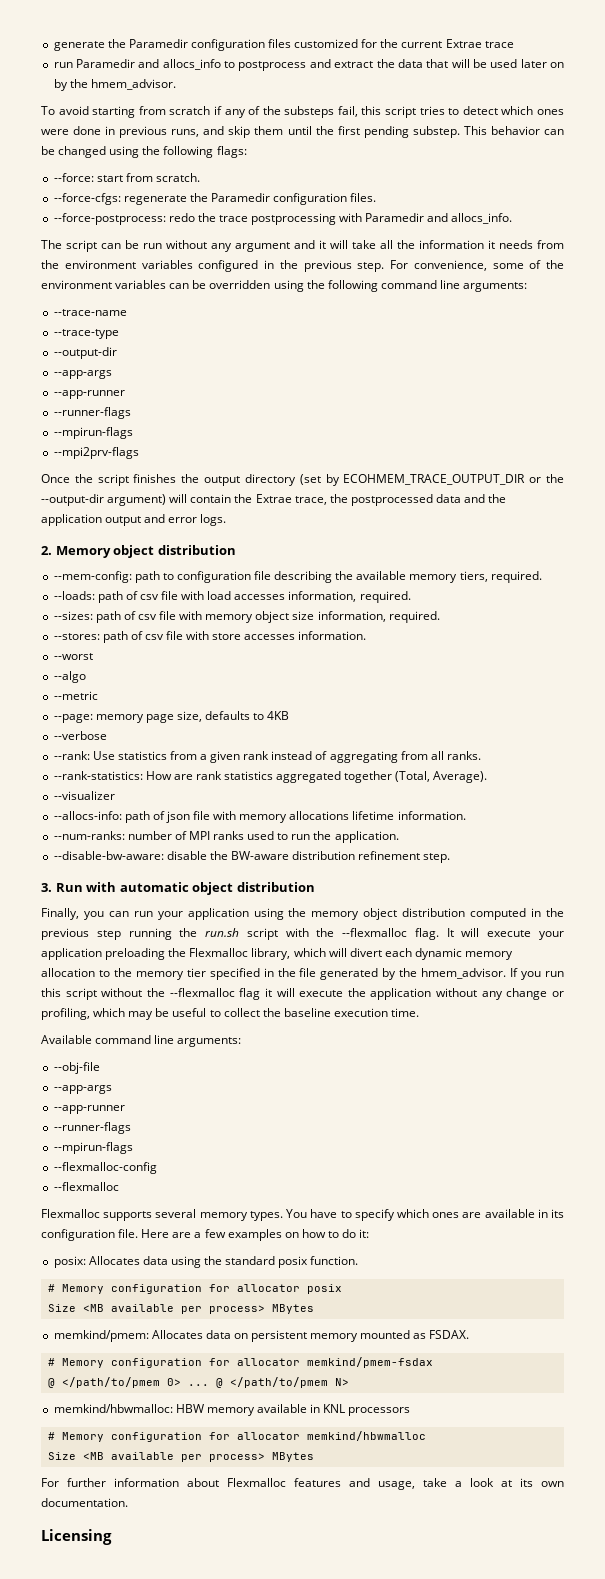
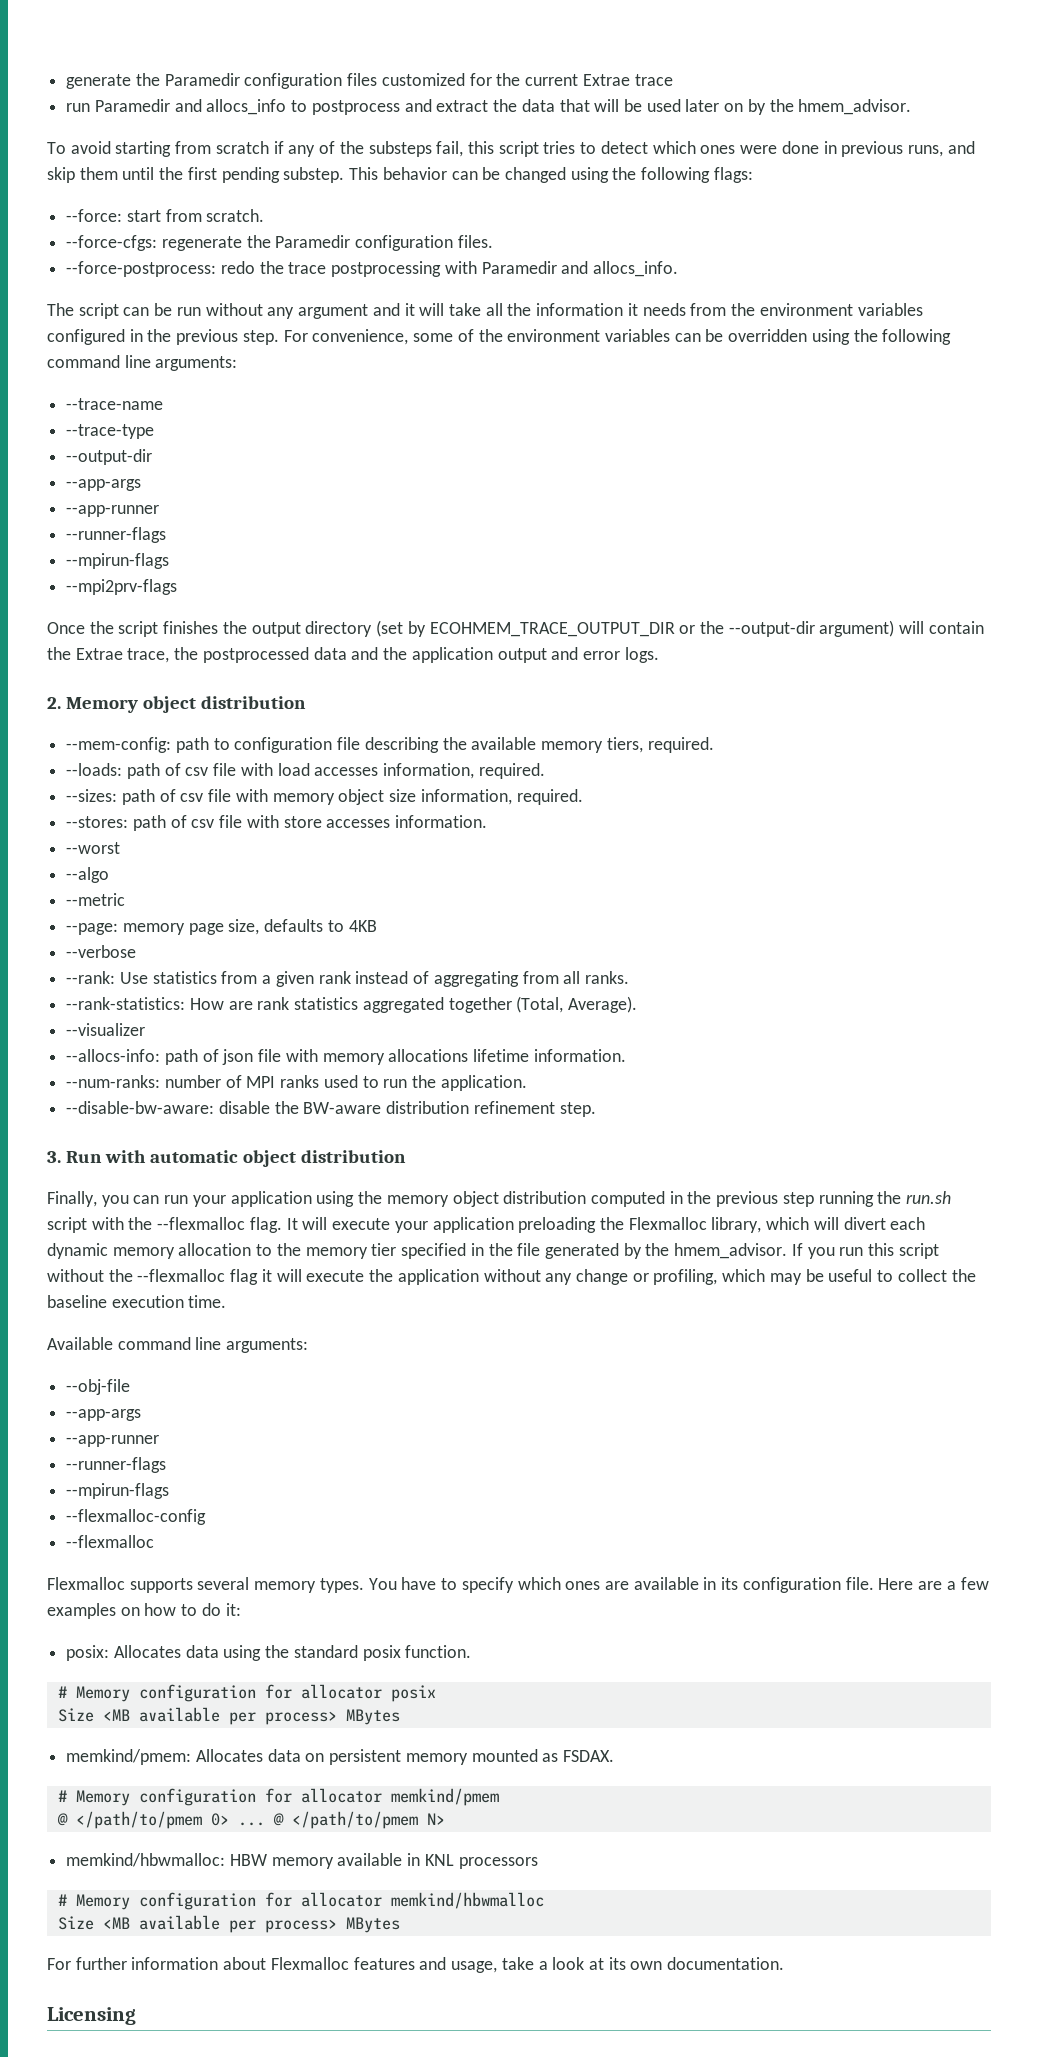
[306,1357,433,1368] memkind/pmem-fsdax -> [390,1788,499,1806] memkind/pmem

